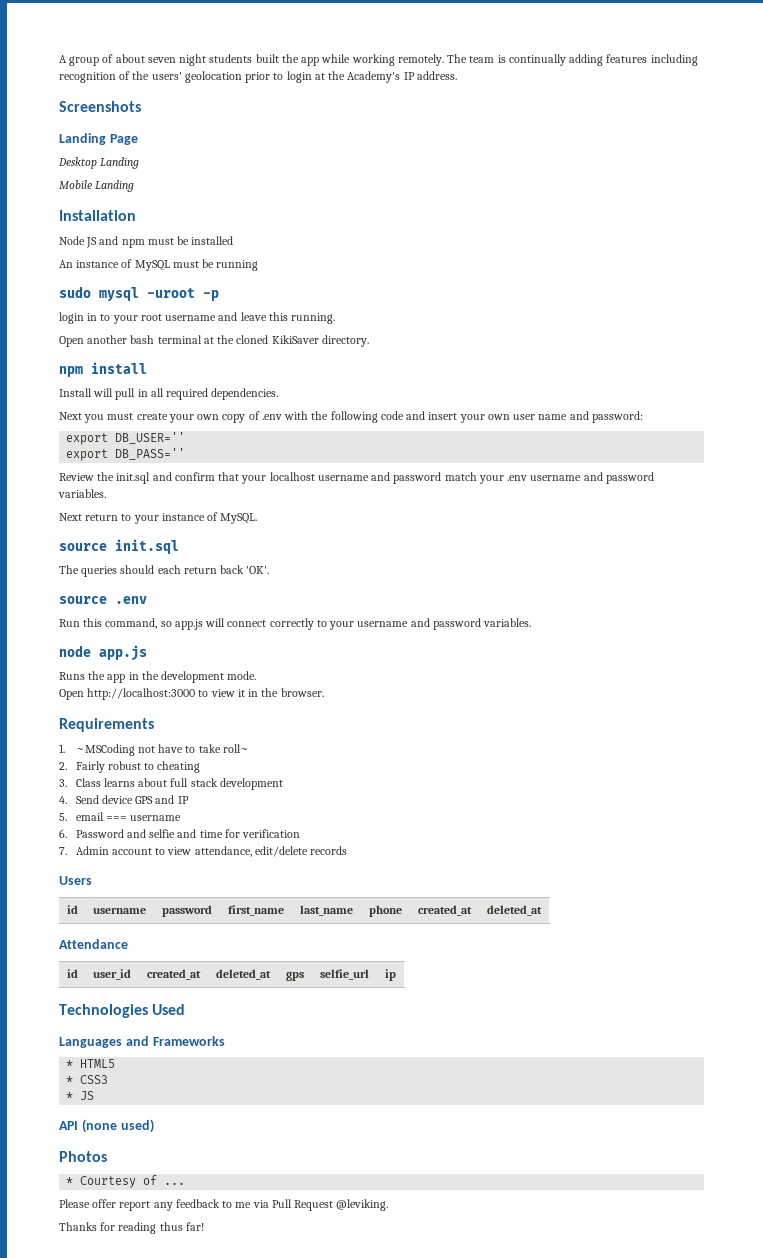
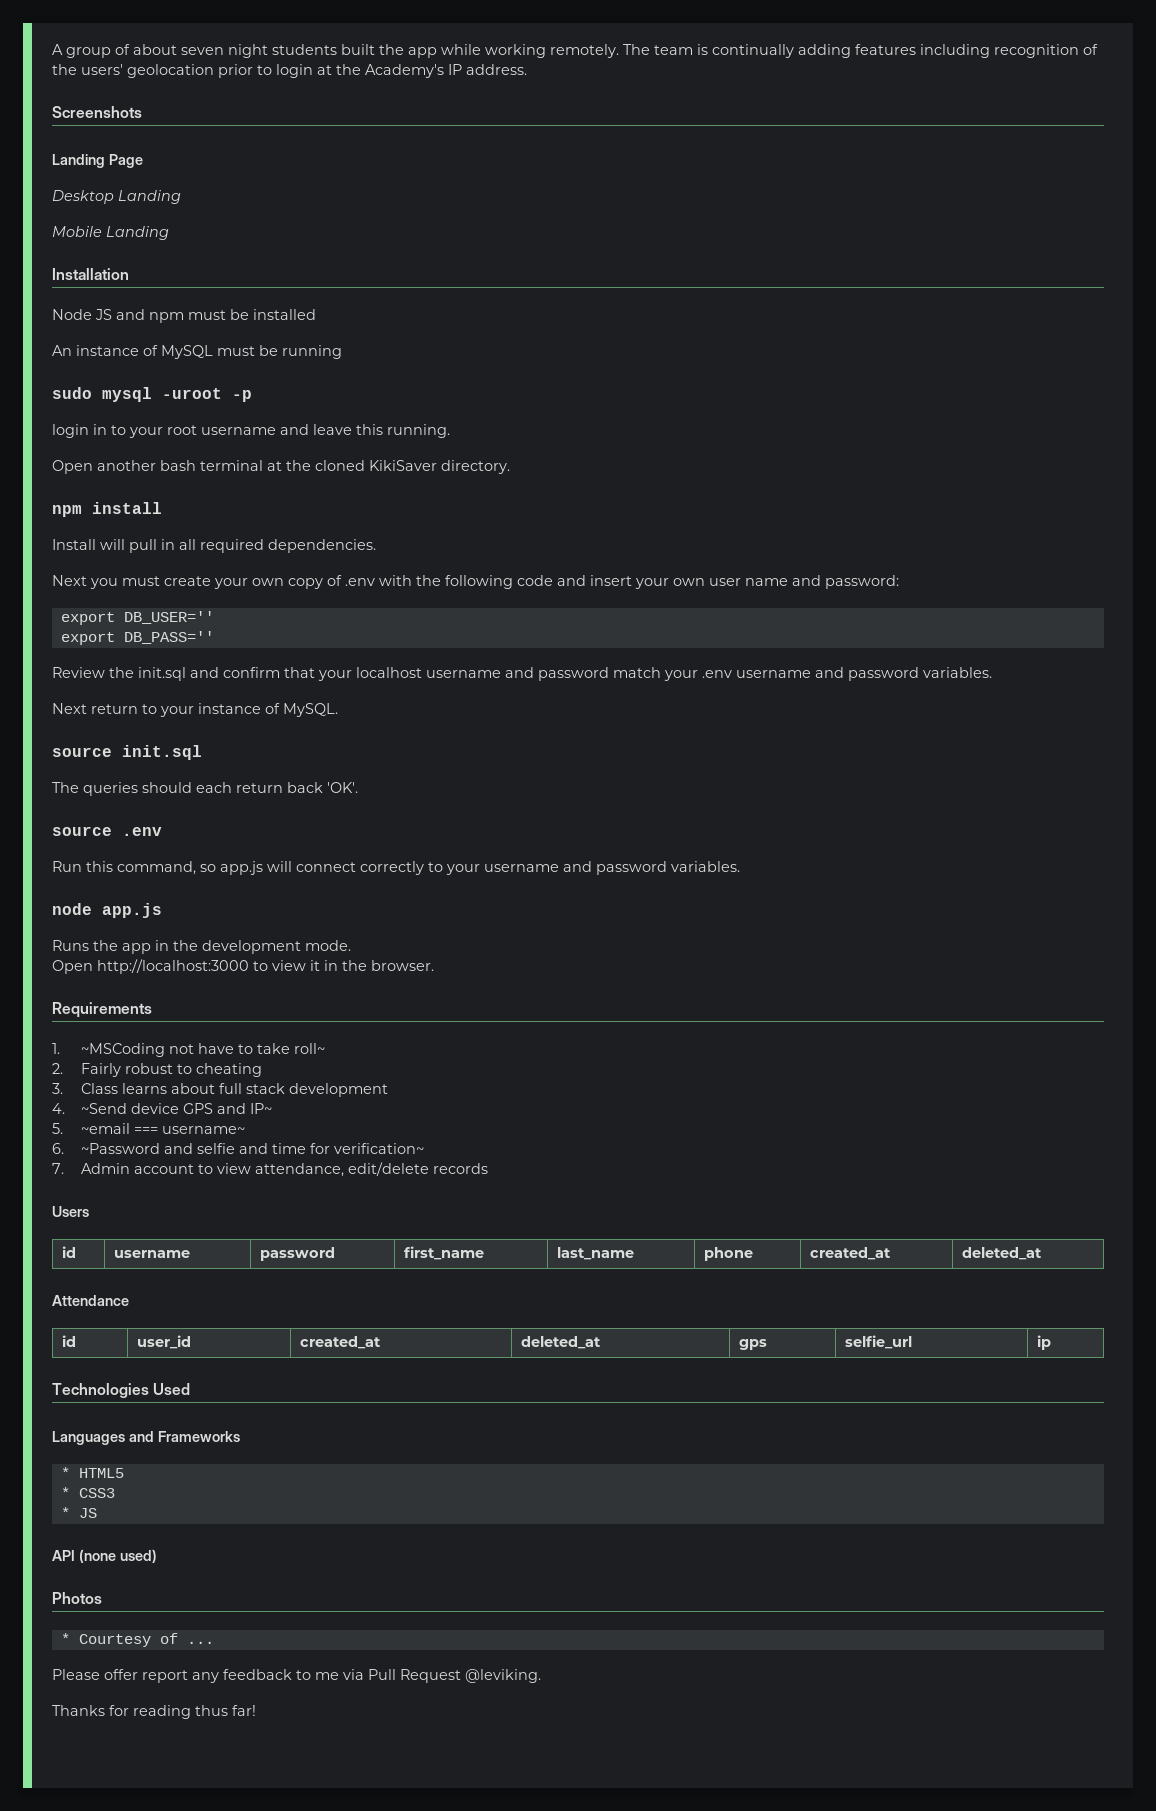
[75,795,99,804] Send -> [80,1103,127,1114] ~Send
[177,796,189,804] IP -> [249,1103,272,1114] IP~
[75,812,182,821] email === username -> [80,1123,245,1134] ~email === username~
[75,829,124,838] Password -> [80,1143,160,1154] ~Password
[242,829,301,838] verification -> [333,1143,424,1154] verification~

